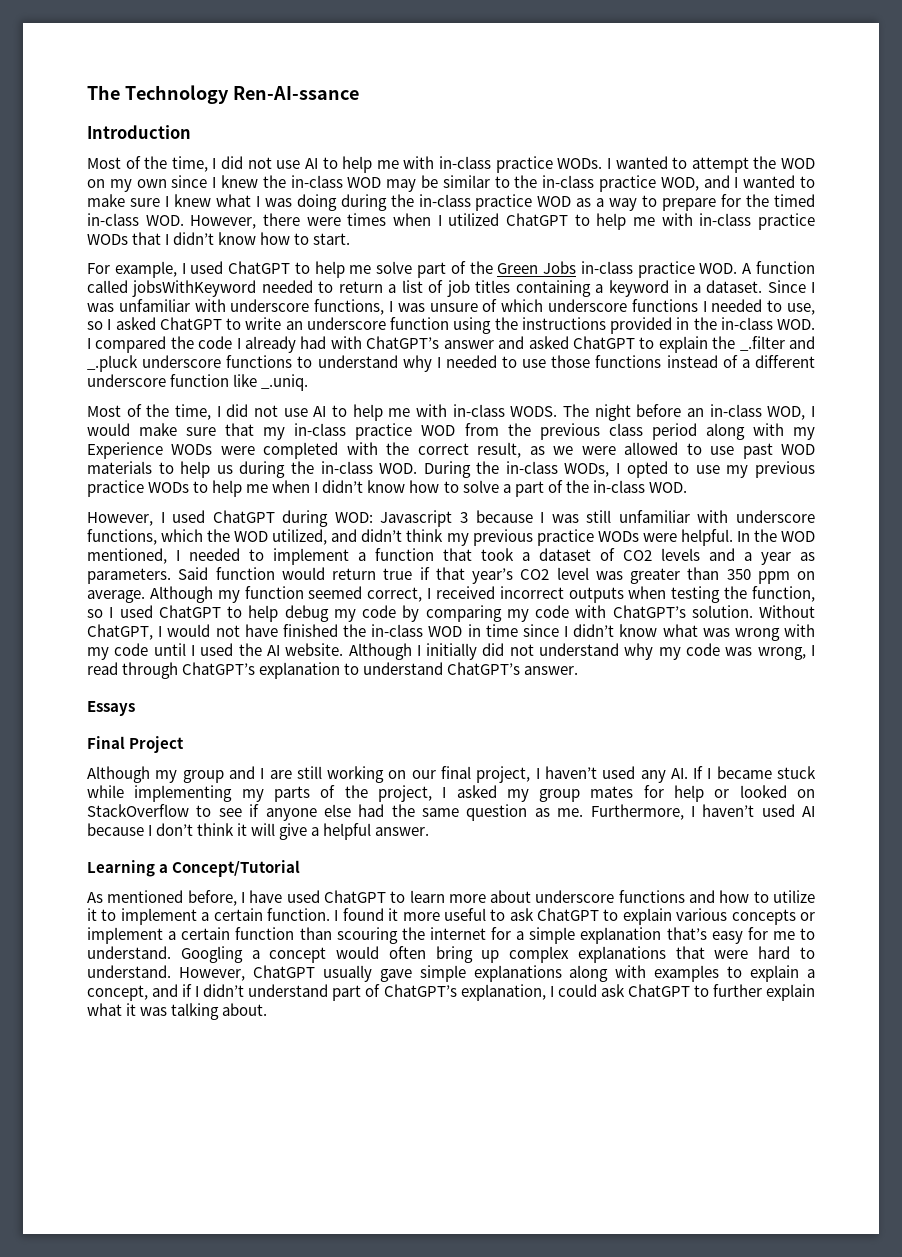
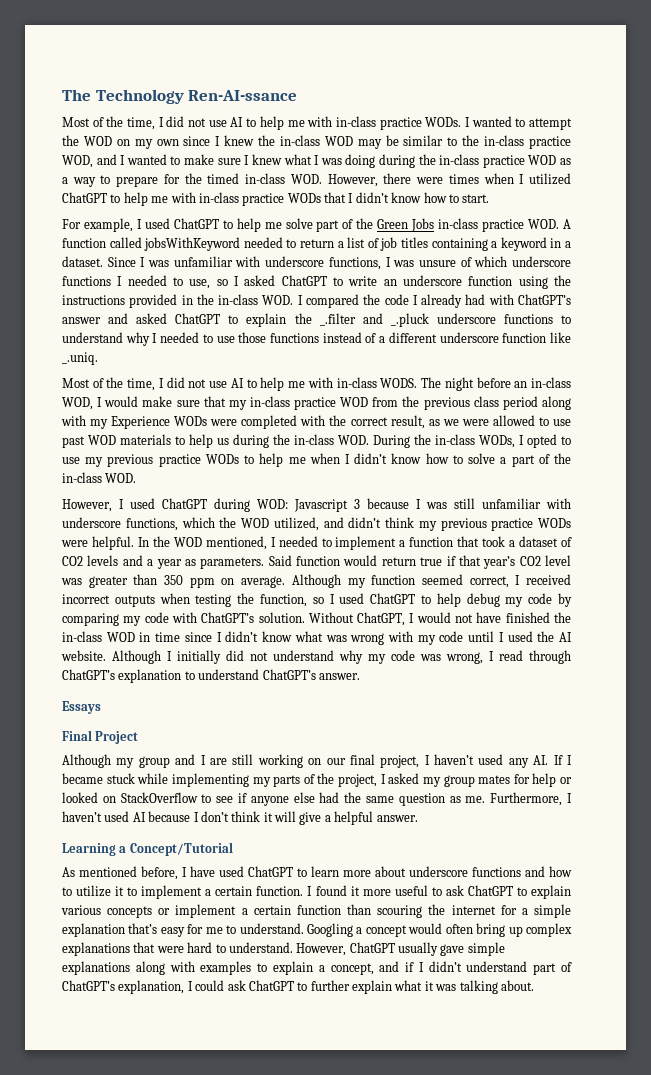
[87,125,191,139] // Introduction -> (298, 95) none

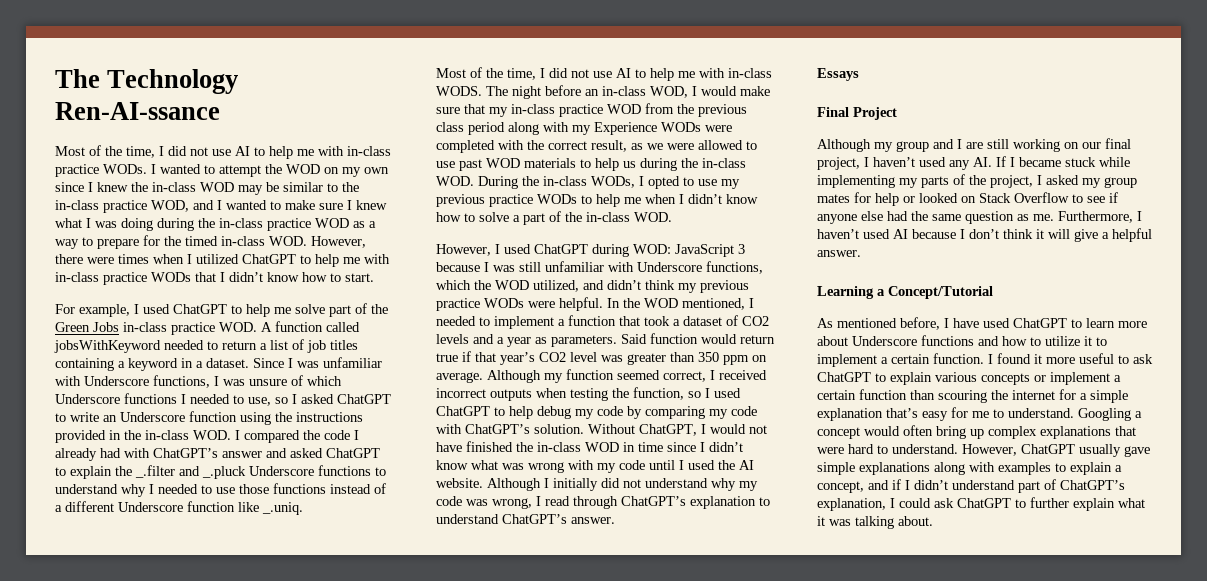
[265,256,325,267] underscore -> [84,376,149,386] Underscore
[511,256,571,267] underscore -> [55,394,120,404] Underscore
[402,275,462,286] underscore -> [120,412,185,422] Underscore
[436,313,496,324] underscore -> [249,466,314,476] Underscore
[439,332,499,343] underscore -> [118,502,183,512] Underscore
[294,499,348,512] Javascript -> [675,244,734,257] JavaScript
[62,517,121,528] underscore -> [637,262,702,272] Underscore
[120,792,198,803] StackOverflow -> [979,192,1069,203] Stack Overflow
[409,866,468,877] underscore -> [852,336,917,346] Underscore

